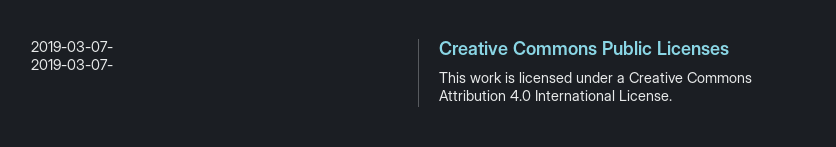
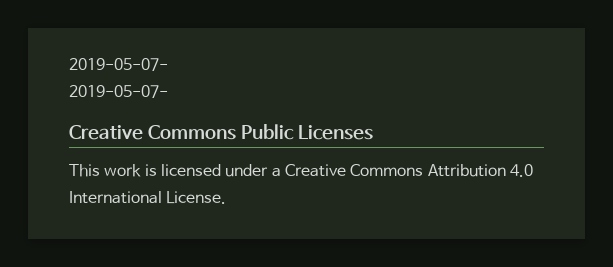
[31,41,113,52] [31,59,113,70] 2019-03-07- // 2019-03-07- -> [69,58,168,71] [69,85,168,98] 2019-05-07- // 2019-05-07-

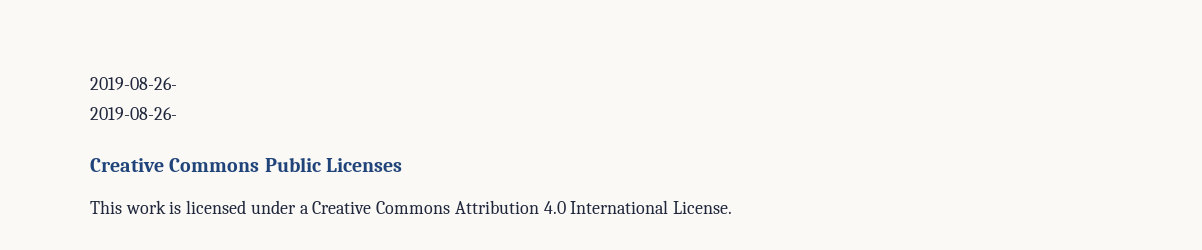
[69,58,168,71] [69,85,168,98] 2019-05-07- // 2019-05-07- -> [90,77,177,90] [90,107,177,120] 2019-08-26- // 2019-08-26-

